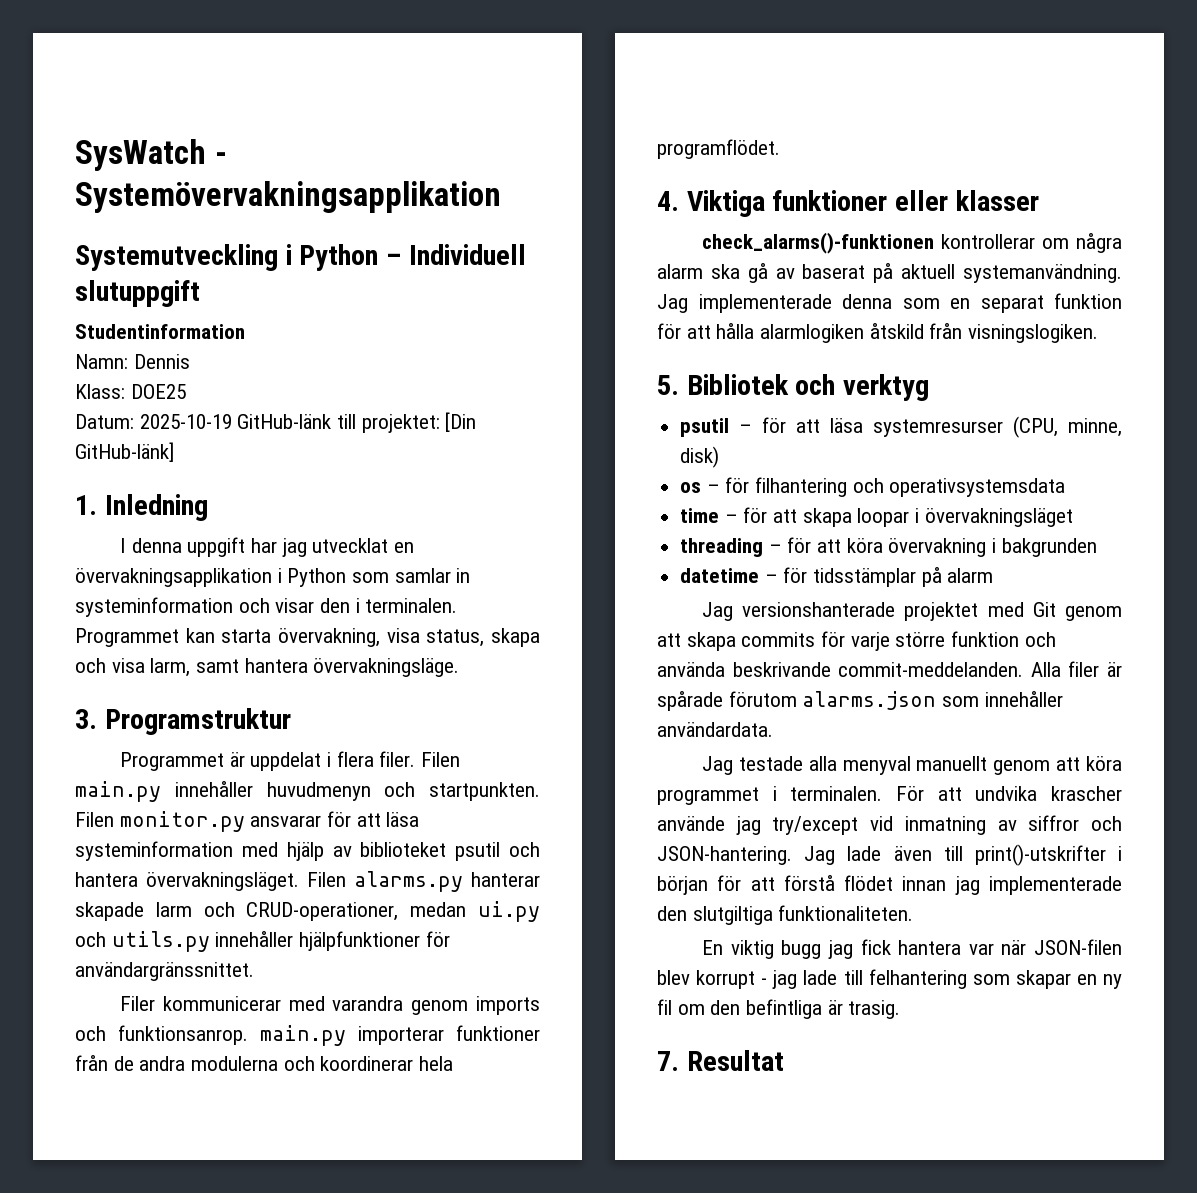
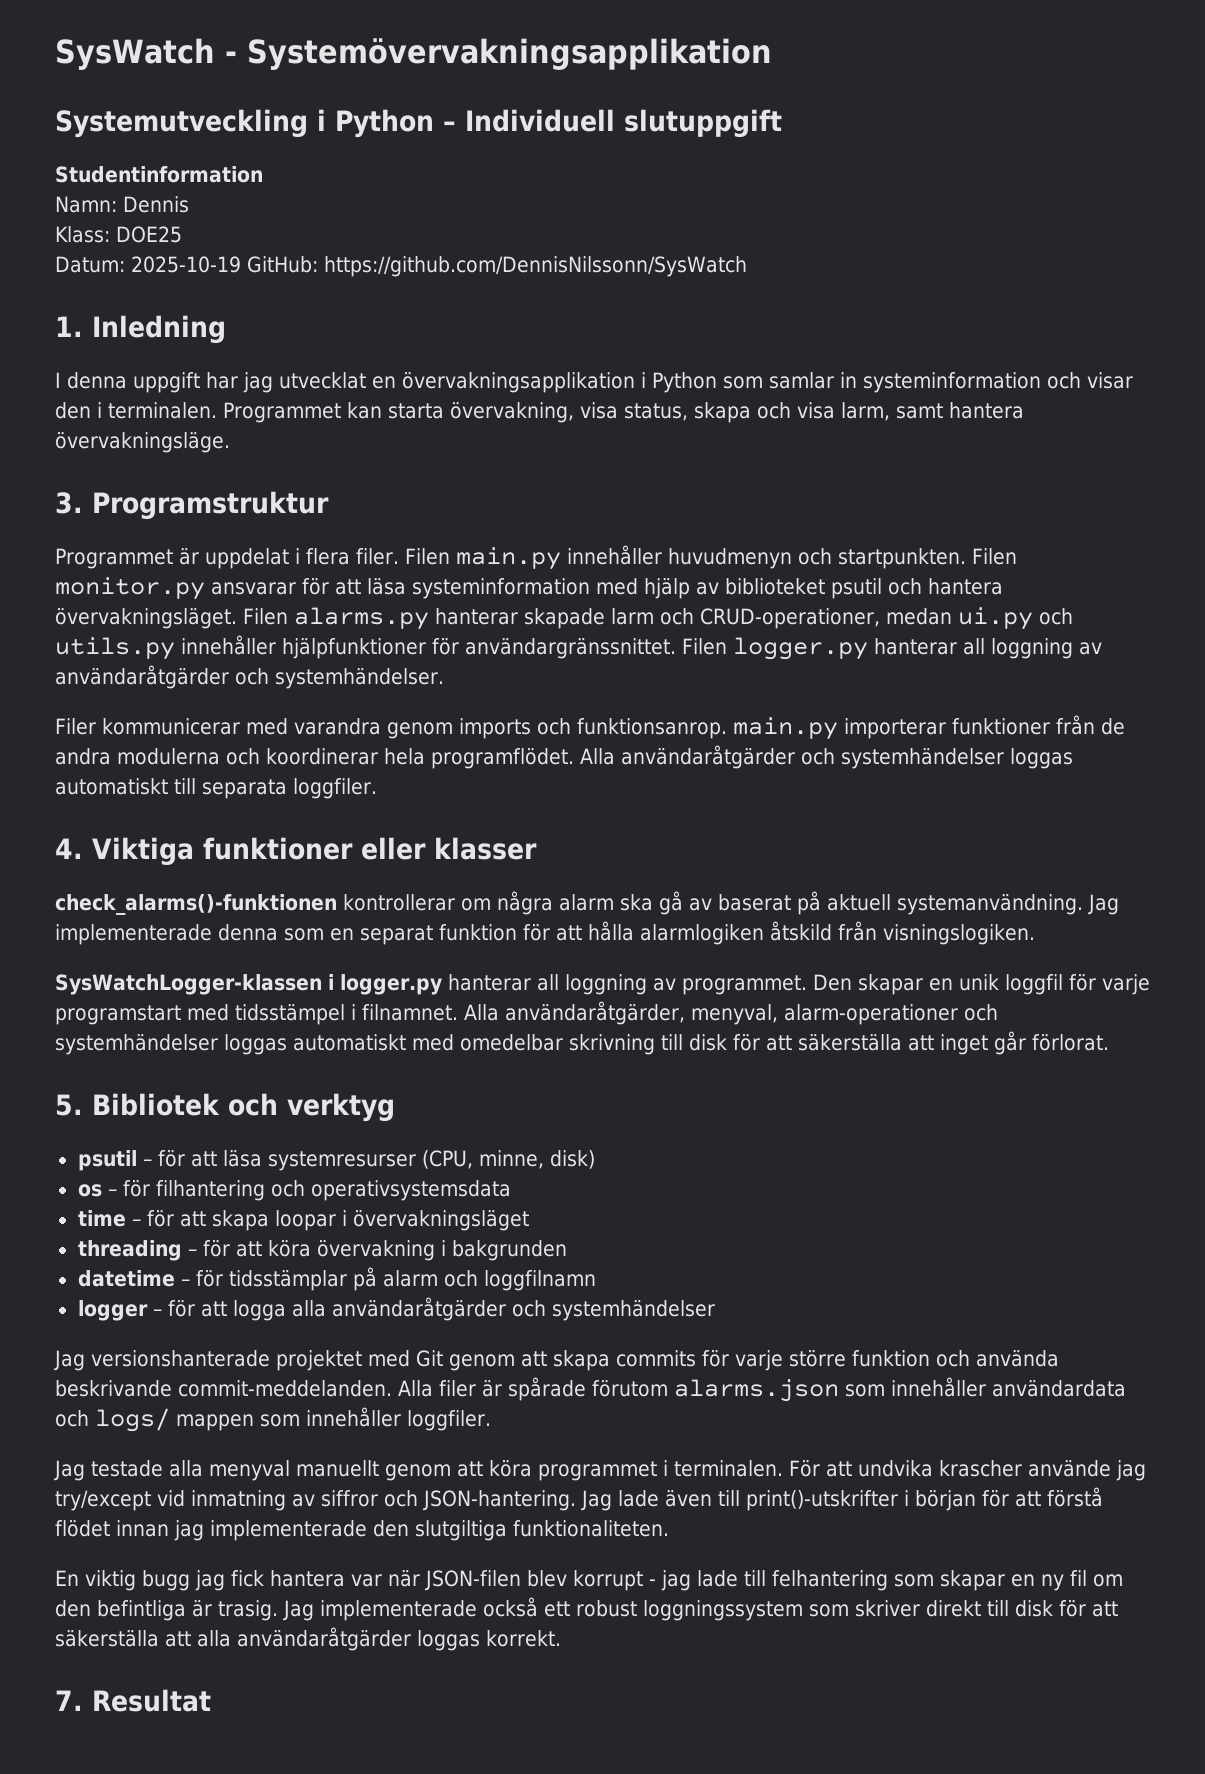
[237,412,477,433] [75,442,174,462] GitHub-länk till projektet: [Din GitHub-länk] -> [247,256,747,277] GitHub: https://github.com/DennisNilssonn/SysWatch
(254, 971) none -> [682,637,1102,660] [55,665,444,689] Filen logger.py hanterar all loggning av användaråtgärder och systemhändelser.
(780, 149) none -> [579,745,1073,769] [55,778,377,799] Alla användaråtgärder och systemhändelser loggas automatiskt till separata loggfiler.
(1099, 333) none -> [55,974,1150,995] [55,1001,998,1025] [55,1031,1109,1055] // SysWatchLogger-klassen i logger.py hanterar all loggning av programmet. Den skapar en unik loggfil för varje programstart med tidsstämpel i filnamnet. Alla användaråtgärder, menyval, alarm-operationer och systemhändelser loggas automatiskt med omedelbar skrivning till disk för att säkerställa att inget går förlorat.
(994, 575) none -> [443,1270,596,1291] [77,1297,715,1321] och loggfilnamn // logger – för att logga alla användaråtgärder och systemhändelser
[657,722,773,737] användardata. -> [992,1380,1126,1397] [55,1407,491,1432] användardata och logs/ mappen som innehåller loggfiler.
(901, 1009) none -> [283,1597,1118,1621] [55,1627,561,1651] Jag implementerade också ett robust loggningssystem som skriver direkt till disk för att säkerställa att alla användaråtgärder loggas korrekt.

